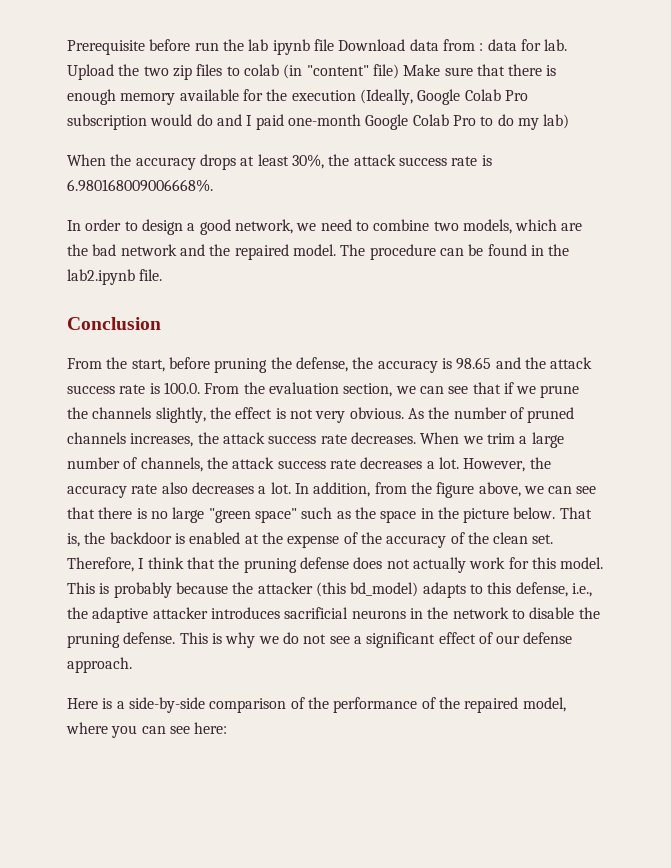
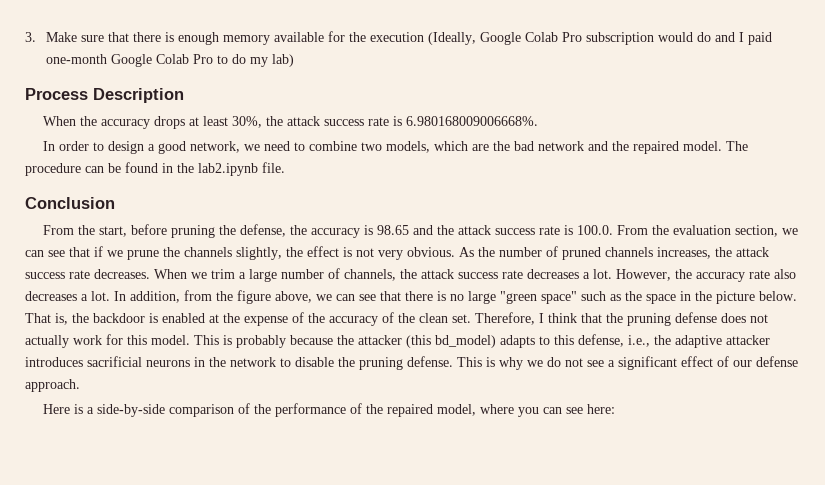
[67,39,568,55] [67,64,399,80] Prerequisite before run the lab ipynb file Download data from : data for lab. Upload the two zip files to colab (in "content" file) -> [25,32,36,42] 3.
(570, 121) none -> [25,88,184,103] // Process Description

